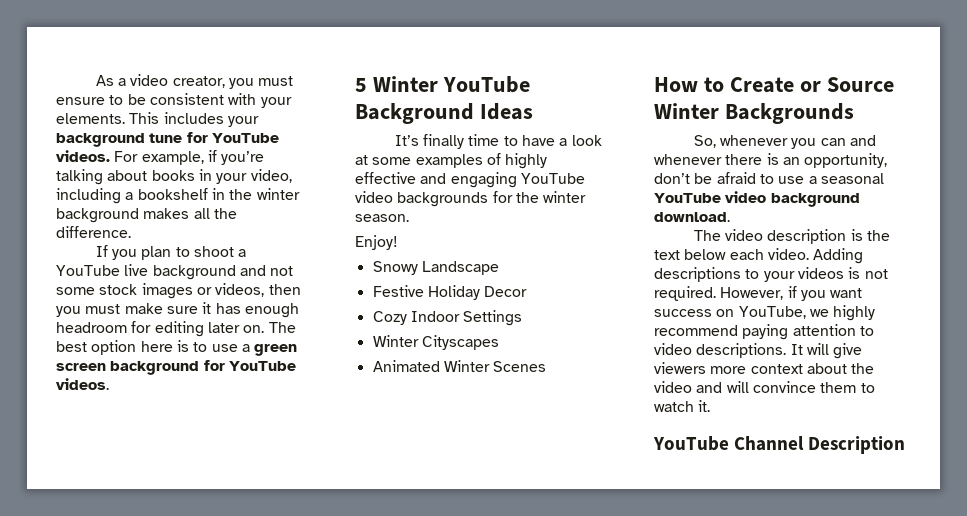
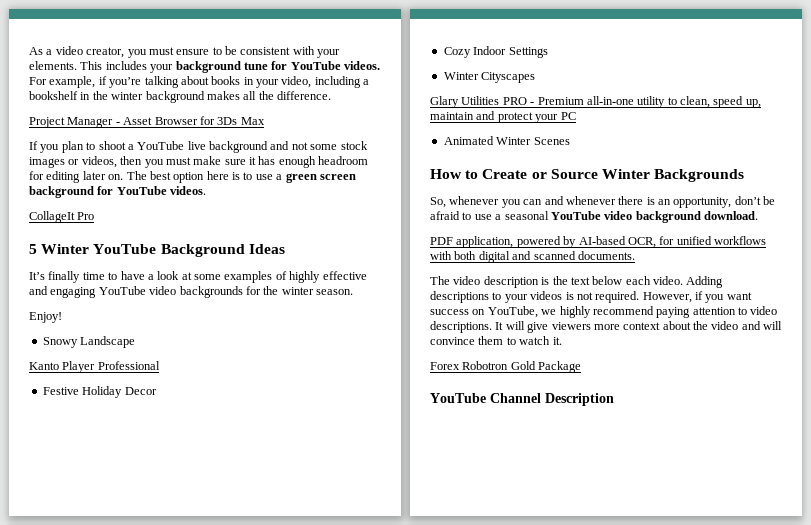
(131, 232) none -> [29,116,265,128] // Project Manager - Asset Browser for 3Ds Max
(109, 384) none -> [29,211,95,223] // CollageIt Pro
(499, 268) none -> [29,361,160,373] // Kanto Player Professional
(499, 342) none -> [430,96,761,108] [430,111,576,123] // Glary Utilities PRO - Premium all-in-one utility to clean, speed up, maintain and protect your PC
(730, 217) none -> [430,236,766,248] [430,251,635,263] // PDF application, powered by AI-based OCR, for unified workflows with both digital and scanned documents.
(711, 406) none -> [430,361,582,373] // Forex Robotron Gold Package

